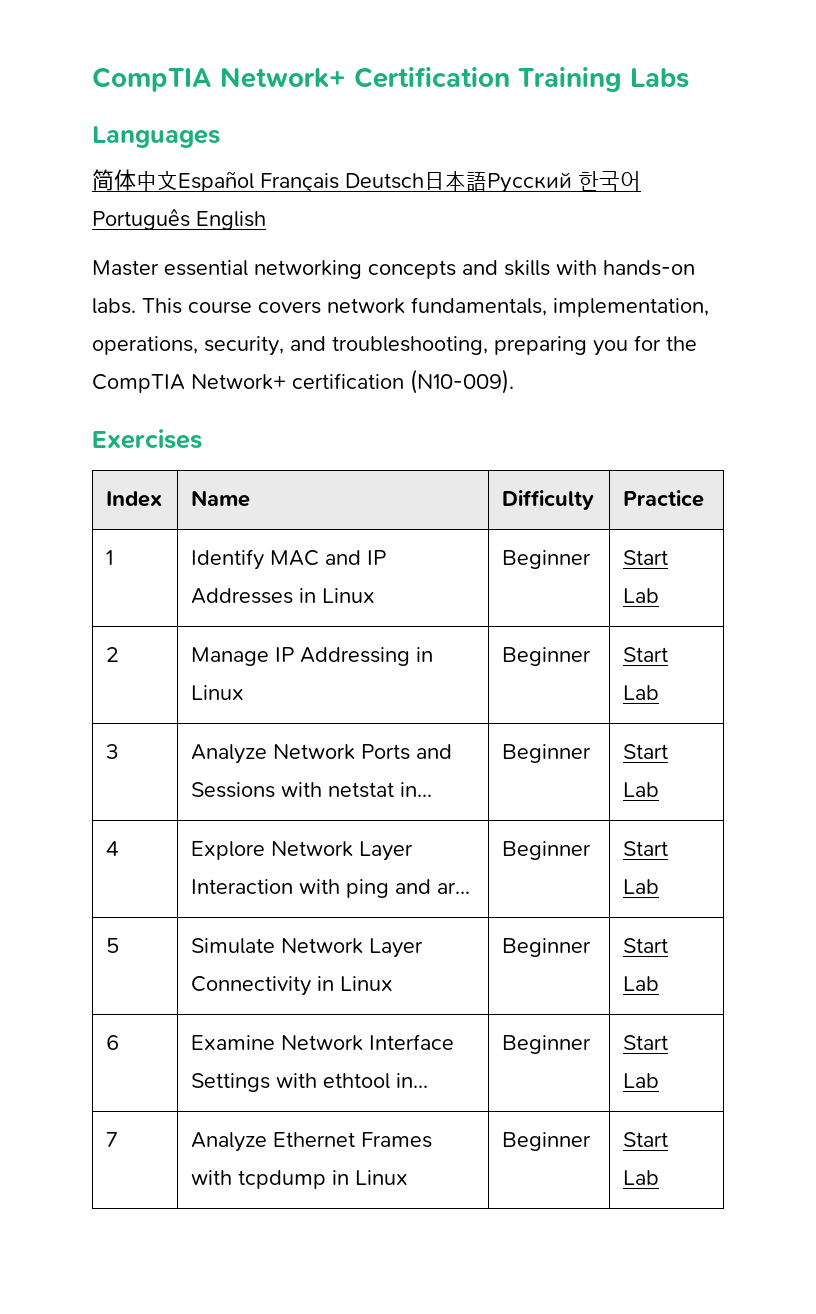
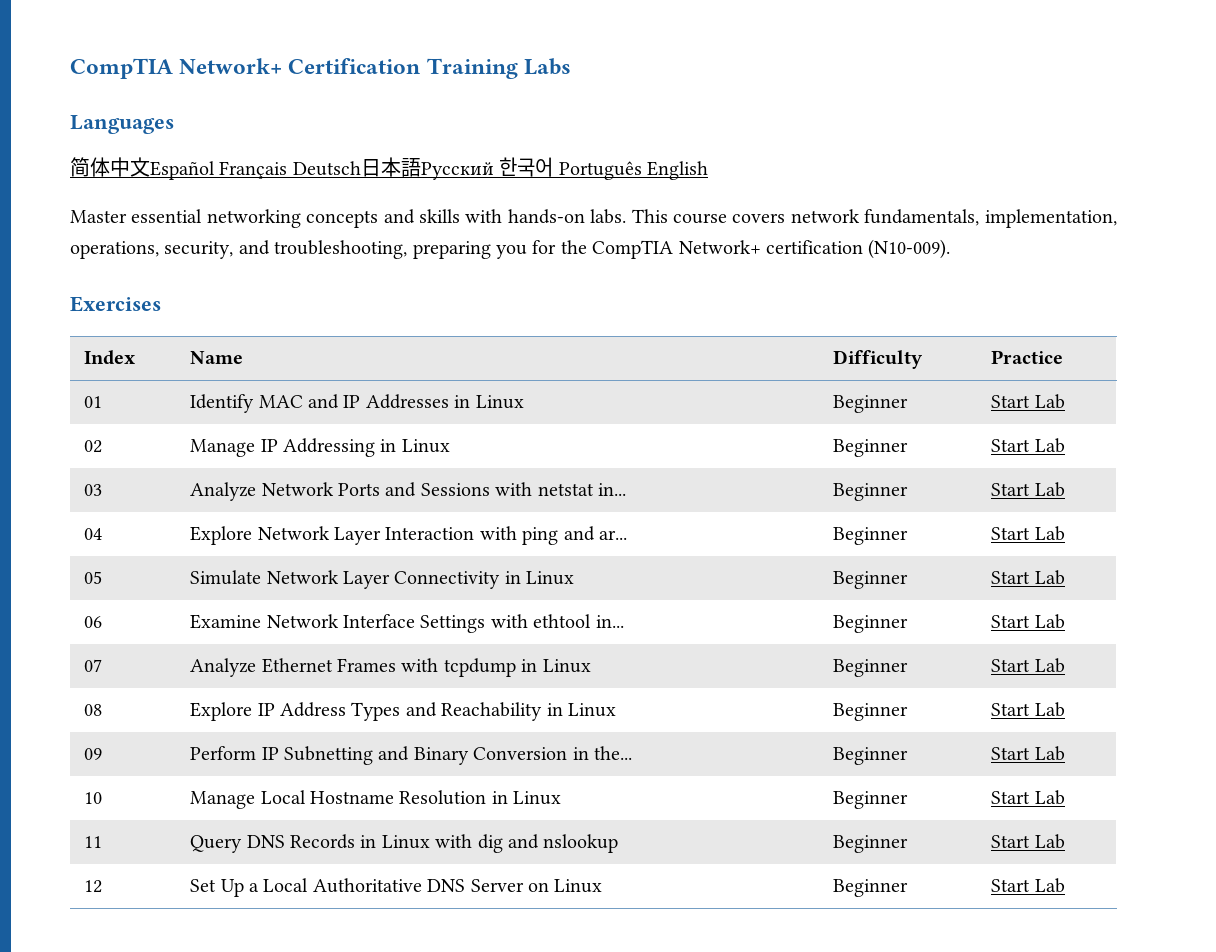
[106,550,114,565] 1 -> [84,396,103,408] 01
[106,647,120,662] 2 -> [84,440,103,453] 02
[106,744,120,759] 3 -> [84,484,103,496] 03
[106,841,120,856] 4 -> [84,528,103,540] 04
[106,938,120,953] 5 -> [84,571,103,584] 05
[106,1035,120,1050] 6 -> [84,616,103,628] 06
[106,1132,119,1147] 7 -> [84,659,103,672] 07
(660, 1177) none -> [84,704,103,716] [190,702,616,721] [833,703,909,721] [991,702,1065,717] [84,748,103,760] [190,746,632,765] [833,747,909,765] [991,746,1065,761] [84,792,103,804] [190,790,562,809] [833,791,909,809] [991,790,1065,805] [84,836,103,848] [190,834,619,853] [833,835,909,853] [991,834,1065,849] [84,880,103,893] [190,878,603,897] [833,879,909,897] [991,878,1065,893] // 08 | Explore IP Address Types and Reachability in Linux | Beginner | Start Lab // 09 | Perform IP Subnetting and Binary Conversion in the... | Beginner | Start Lab // 10 | Manage Local Hostname Resolution in Linux | Beginner | Start Lab // 11 | Query DNS Records in Linux with dig and nslookup | Beginner | Start Lab // 12 | Set Up a Local Authoritative DNS Server on Linux | Beginner | Start Lab

